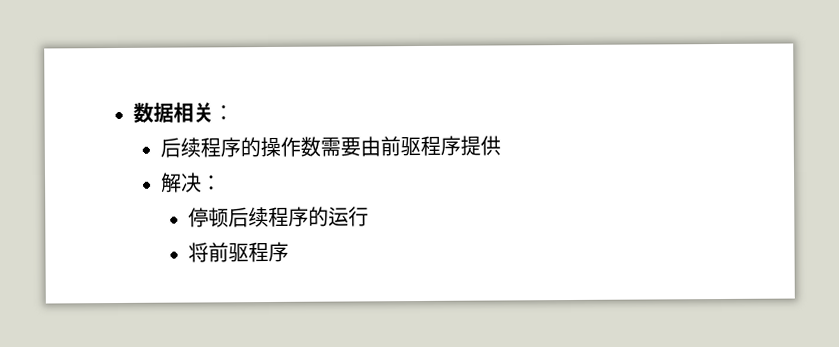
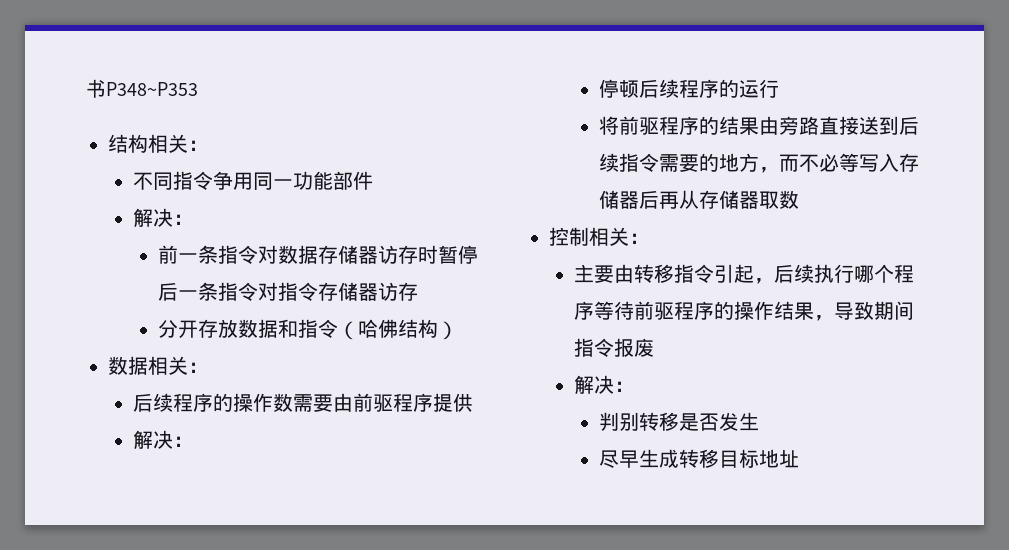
(133, 112) none -> [86,79,198,98] [108,134,208,153] [133,171,374,190] [133,208,194,227] [158,245,479,264] [158,282,419,301] [158,319,459,340] 书P348~P353 // 结构相关： // 不同指令争用同一功能部件 // 解决： // 前一条指令对数据存储器访存时暂停后一条指令对指令存储器访存 // 分开存放数据和指令（哈佛结构） //
(290, 252) none -> [699,116,920,135] [599,153,920,173] [599,190,800,209] [549,227,649,246] [574,264,915,284] [574,301,915,321] [574,338,655,357] [574,375,635,394] [599,412,760,431] [599,449,800,468] 的结果由旁路直接送到后续指令需要的地方，而不必等写入存储器后再从存储器取数 // 控制相关： // 主要由转移指令引起，后续执行哪个程序等待前驱程序的操作结果，导致期间指令报废 // 解决： // 判别转移是否发生 // 尽早生成转移目标地址

